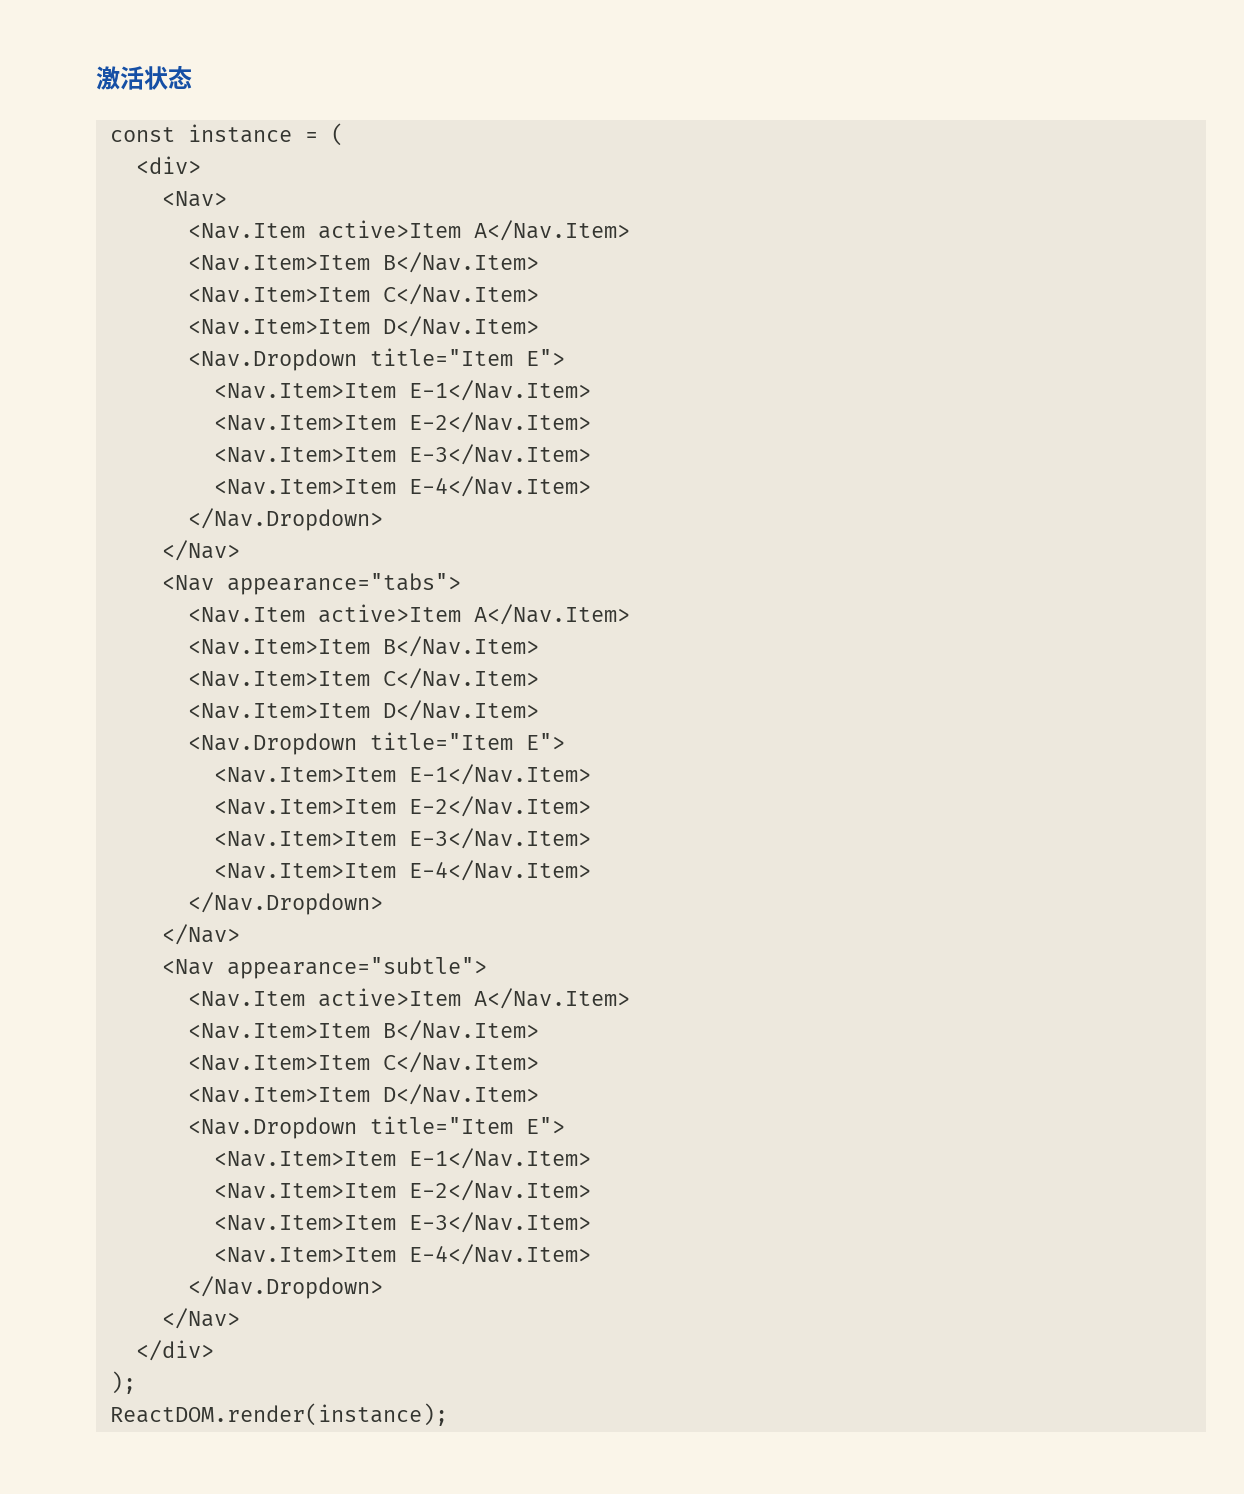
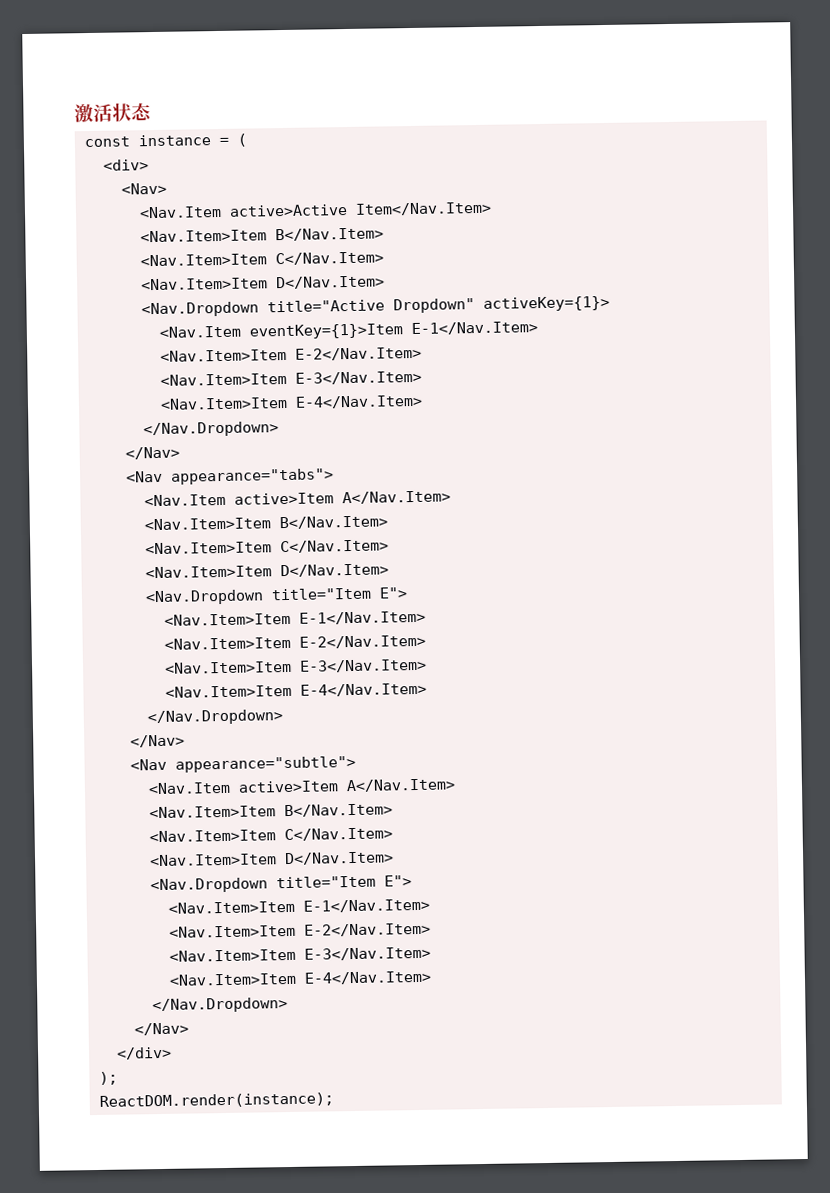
[317,220,630,241] [187,252,539,273] [187,284,539,305] [187,316,539,337] [187,348,565,371] [213,383,396,399] active>Item A</Nav.Item> // <Nav.Item>Item B</Nav.Item> // <Nav.Item>Item C</Nav.Item> // <Nav.Item>Item D</Nav.Item> // <Nav.Dropdown title="Item E"> // <Nav.Item>Item -> [229,201,493,217] [140,227,385,243] [140,251,385,267] [141,275,386,291] [141,295,611,318] [159,323,404,340] active>Active Item</Nav.Item> // <Nav.Item>Item B</Nav.Item> // <Nav.Item>Item C</Nav.Item> // <Nav.Item>Item D</Nav.Item> // <Nav.Dropdown title="Active Dropdown" activeKey={1}> // <Nav.Item eventKey={1}>Item

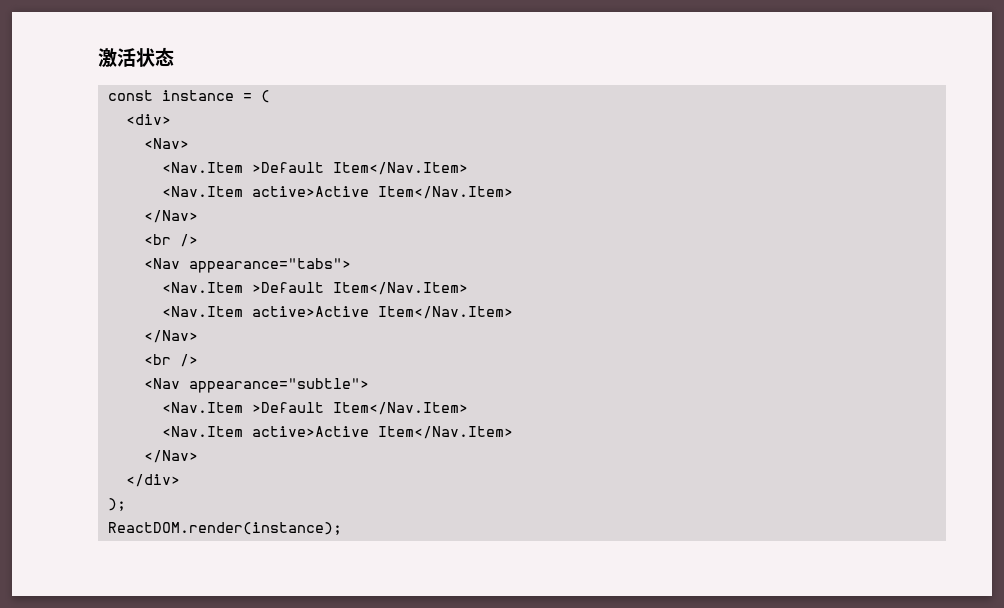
[139,201,493,219] [140,227,385,243] [140,251,385,267] [141,275,386,291] [141,295,611,318] [159,321,539,340] [160,346,423,362] [160,370,423,386] [160,394,424,410] [143,421,280,438] [125,446,181,460] [126,468,335,485] [144,490,452,507] [144,515,389,531] [145,539,390,555] [145,563,390,579] [145,587,409,606] [164,610,427,626] [164,634,427,650] [165,658,428,674] [165,682,428,698] [147,709,284,726] [130,734,186,748] // <Nav.Item active>Active Item</Nav.Item> // <Nav.Item>Item B</Nav.Item> // <Nav.Item>Item C</Nav.Item> // <Nav.Item>Item D</Nav.Item> // <Nav.Dropdown title="Active Dropdown" activeKey={1}> // <Nav.Item eventKey={1}>Item E-1</Nav.Item> // <Nav.Item>Item E-2</Nav.Item> // <Nav.Item>Item E-3</Nav.Item> // <Nav.Item>Item E-4</Nav.Item> // </Nav.Dropdown> // </Nav> // <Nav appearance="tabs"> // <Nav.Item active>Item A</Nav.Item> // <Nav.Item>Item B</Nav.Item> // <Nav.Item>Item C</Nav.Item> // <Nav.Item>Item D</Nav.Item> // <Nav.Dropdown title="Item E"> // <Nav.Item>Item E-1</Nav.Item> // <Nav.Item>Item E-2</Nav.Item> // <Nav.Item>Item E-3</Nav.Item> // <Nav.Item>Item E-4</Nav.Item> // </Nav.Dropdown> // </Nav> -> [162,162,469,175] [162,186,514,199] [144,210,199,223] [144,234,199,247] [144,258,352,273] [162,282,469,295] [162,306,514,319] [144,330,199,343] [144,354,199,367] // <Nav.Item >Default Item</Nav.Item> // <Nav.Item active>Active Item</Nav.Item> // </Nav> // <br /> // <Nav appearance="tabs"> // <Nav.Item >Default Item</Nav.Item> // <Nav.Item active>Active Item</Nav.Item> // </Nav> // <br />
[238,778,457,793] [149,803,394,819] [149,827,394,843] [149,851,395,867] [150,875,413,894] [168,898,431,914] [169,922,432,938] [169,946,432,962] [169,970,433,986] [152,997,289,1014] active>Item A</Nav.Item> // <Nav.Item>Item B</Nav.Item> // <Nav.Item>Item C</Nav.Item> // <Nav.Item>Item D</Nav.Item> // <Nav.Dropdown title="Item E"> // <Nav.Item>Item E-1</Nav.Item> // <Nav.Item>Item E-2</Nav.Item> // <Nav.Item>Item E-3</Nav.Item> // <Nav.Item>Item E-4</Nav.Item> // </Nav.Dropdown> -> [252,402,469,415] [162,426,514,439] >Default Item</Nav.Item> // <Nav.Item active>Active Item</Nav.Item>

